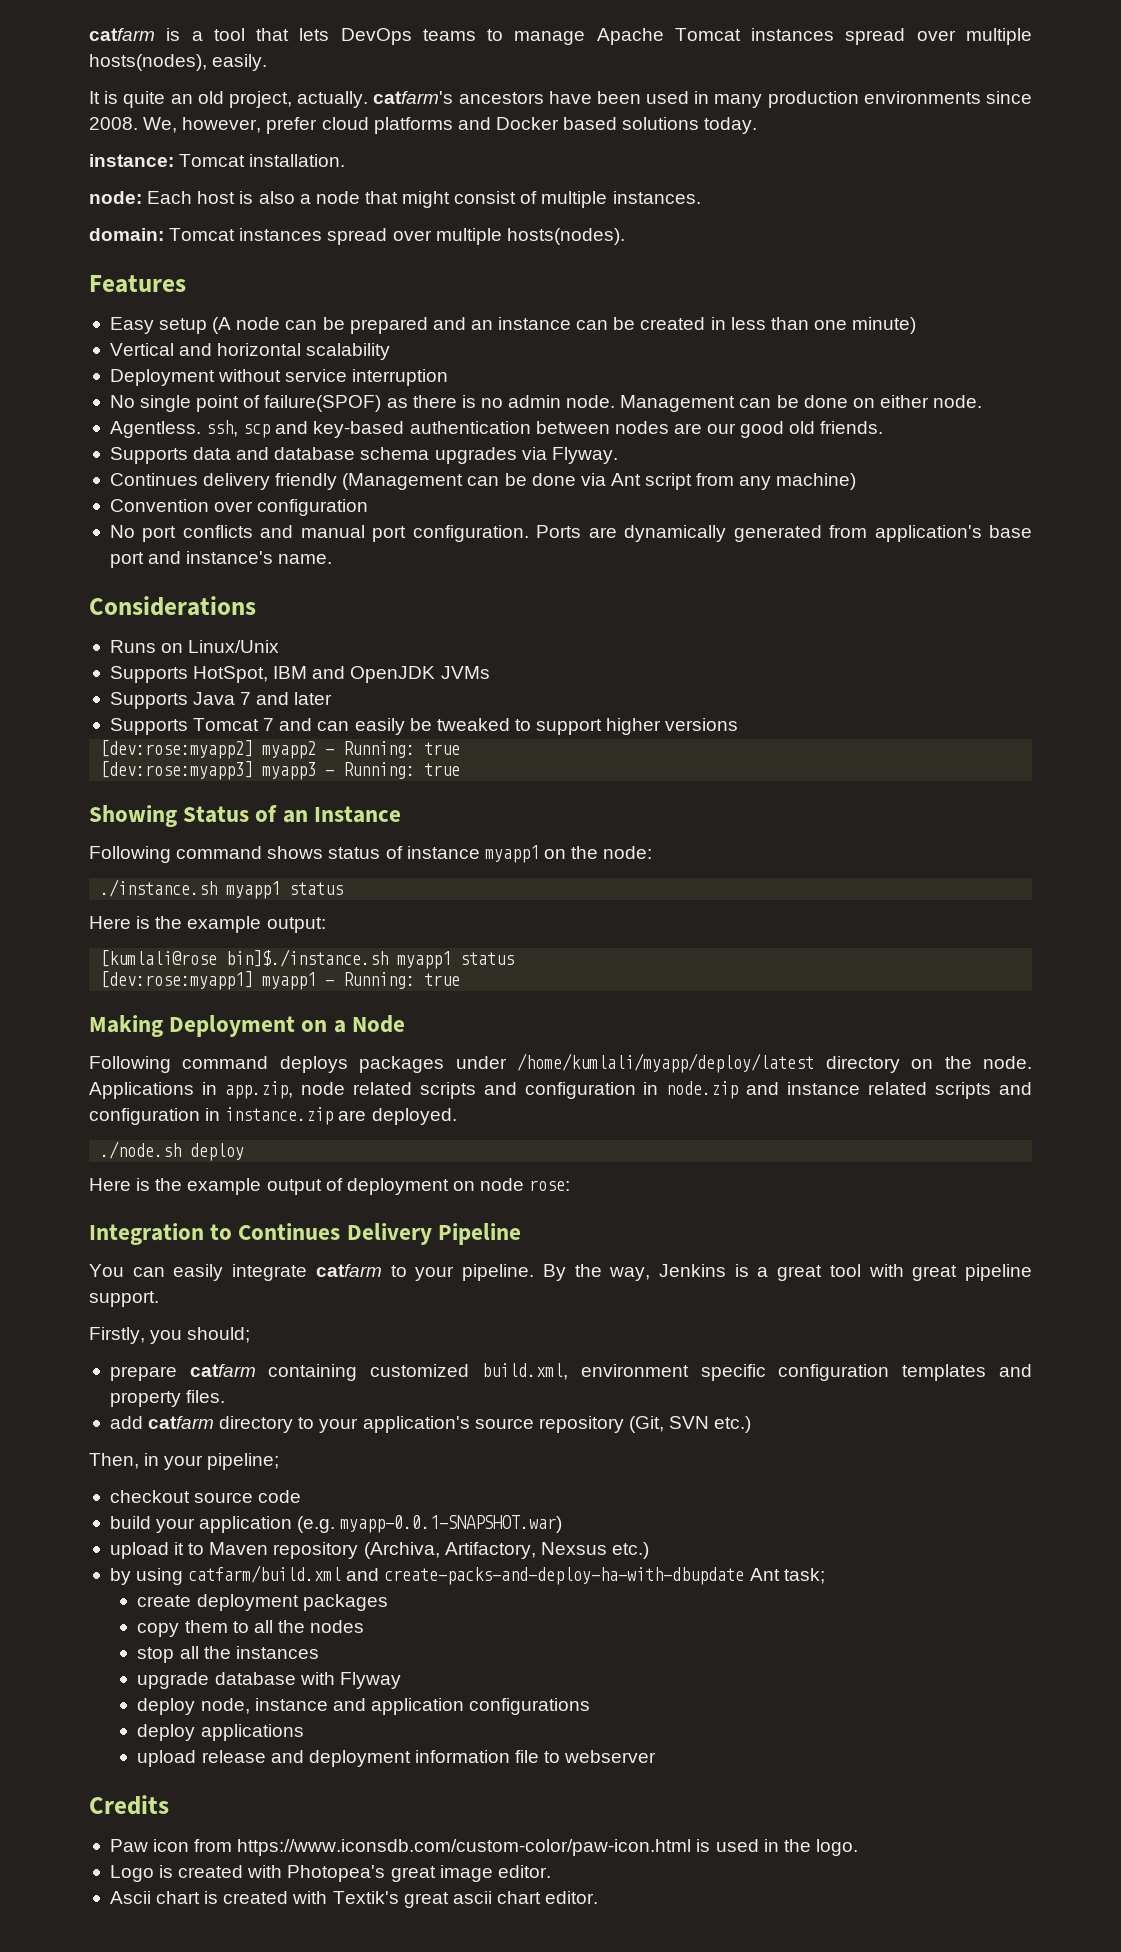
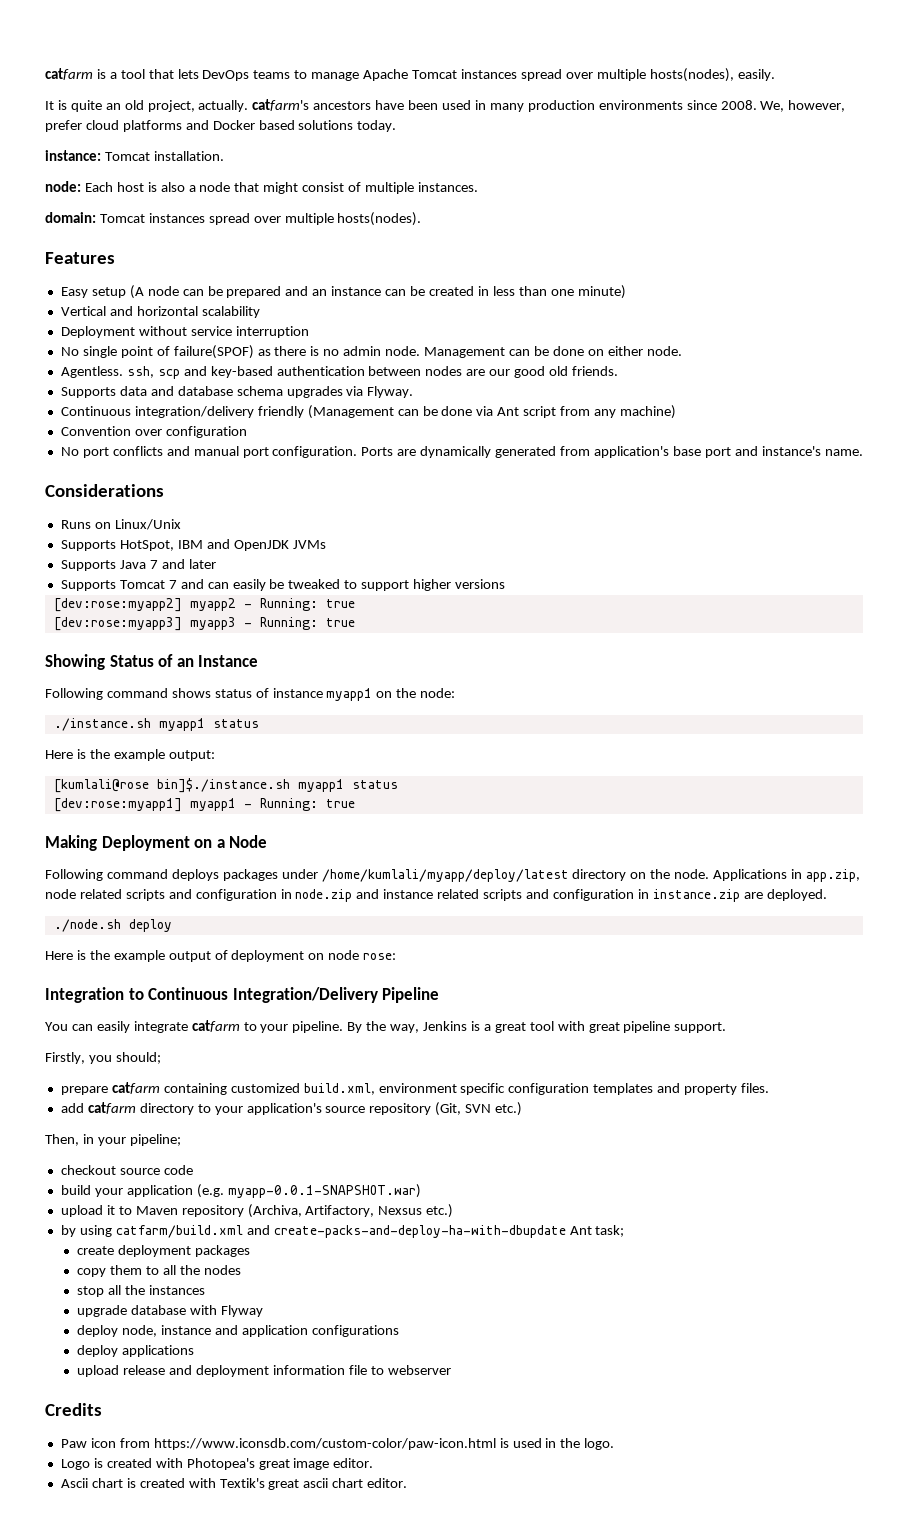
[109,473,271,490] Continues delivery -> [60,406,254,418] Continuous integration/delivery
[238,1223,432,1245] Continues Delivery -> [148,987,378,1003] Continuous Integration/Delivery

